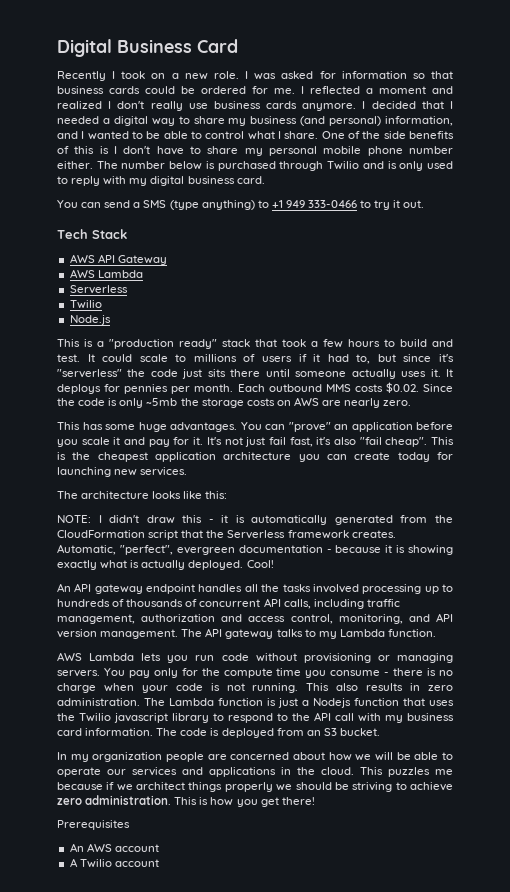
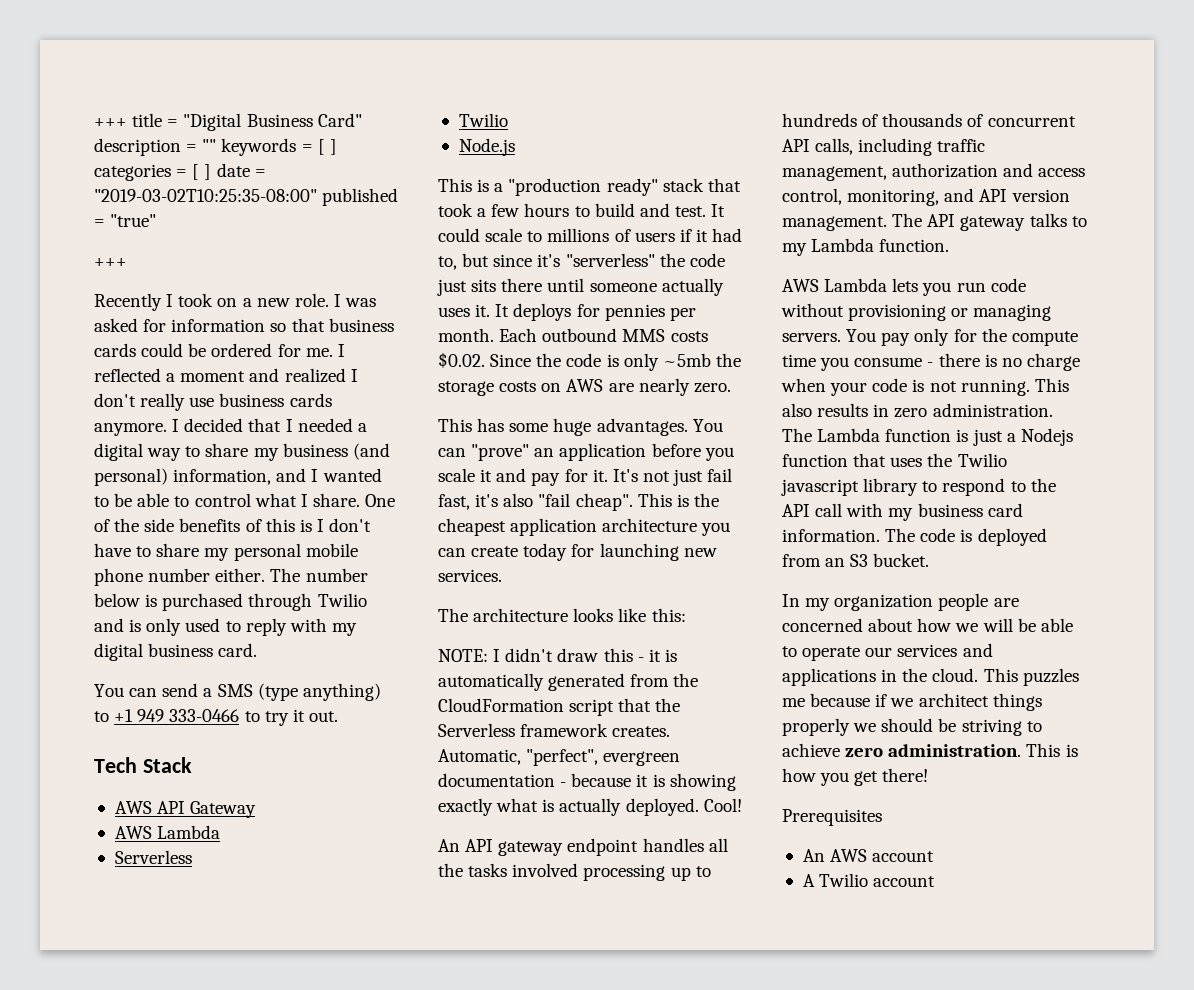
[57,39,238,57] Digital Business Card -> [94,113,362,131] [94,138,337,156] [94,163,266,181] [94,188,399,206] [94,214,157,227] [94,258,127,267] +++ title = "Digital Business Card" description = "" keywords = [ ] categories = [ ] date = "2019-03-02T10:25:35-08:00" published = "true" // +++

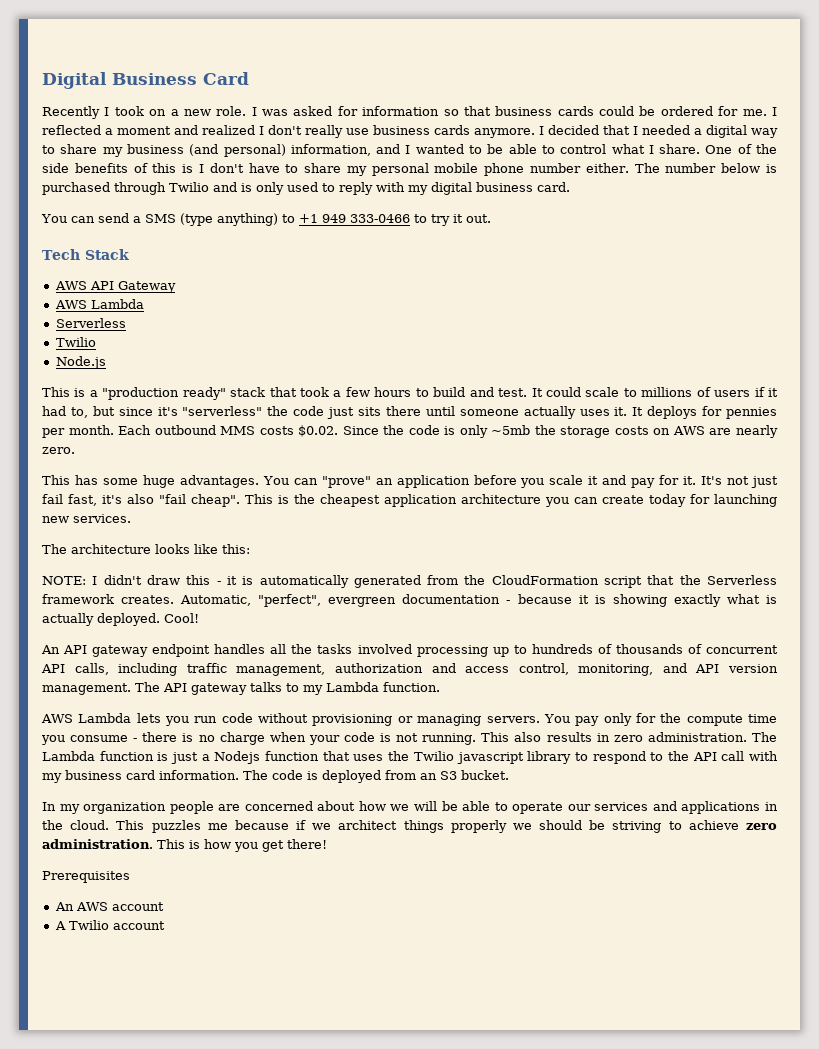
[94,113,362,131] [94,138,337,156] [94,163,266,181] [94,188,399,206] [94,214,157,227] [94,258,127,267] +++ title = "Digital Business Card" description = "" keywords = [ ] categories = [ ] date = "2019-03-02T10:25:35-08:00" published = "true" // +++ -> [42,72,249,89] Digital Business Card

